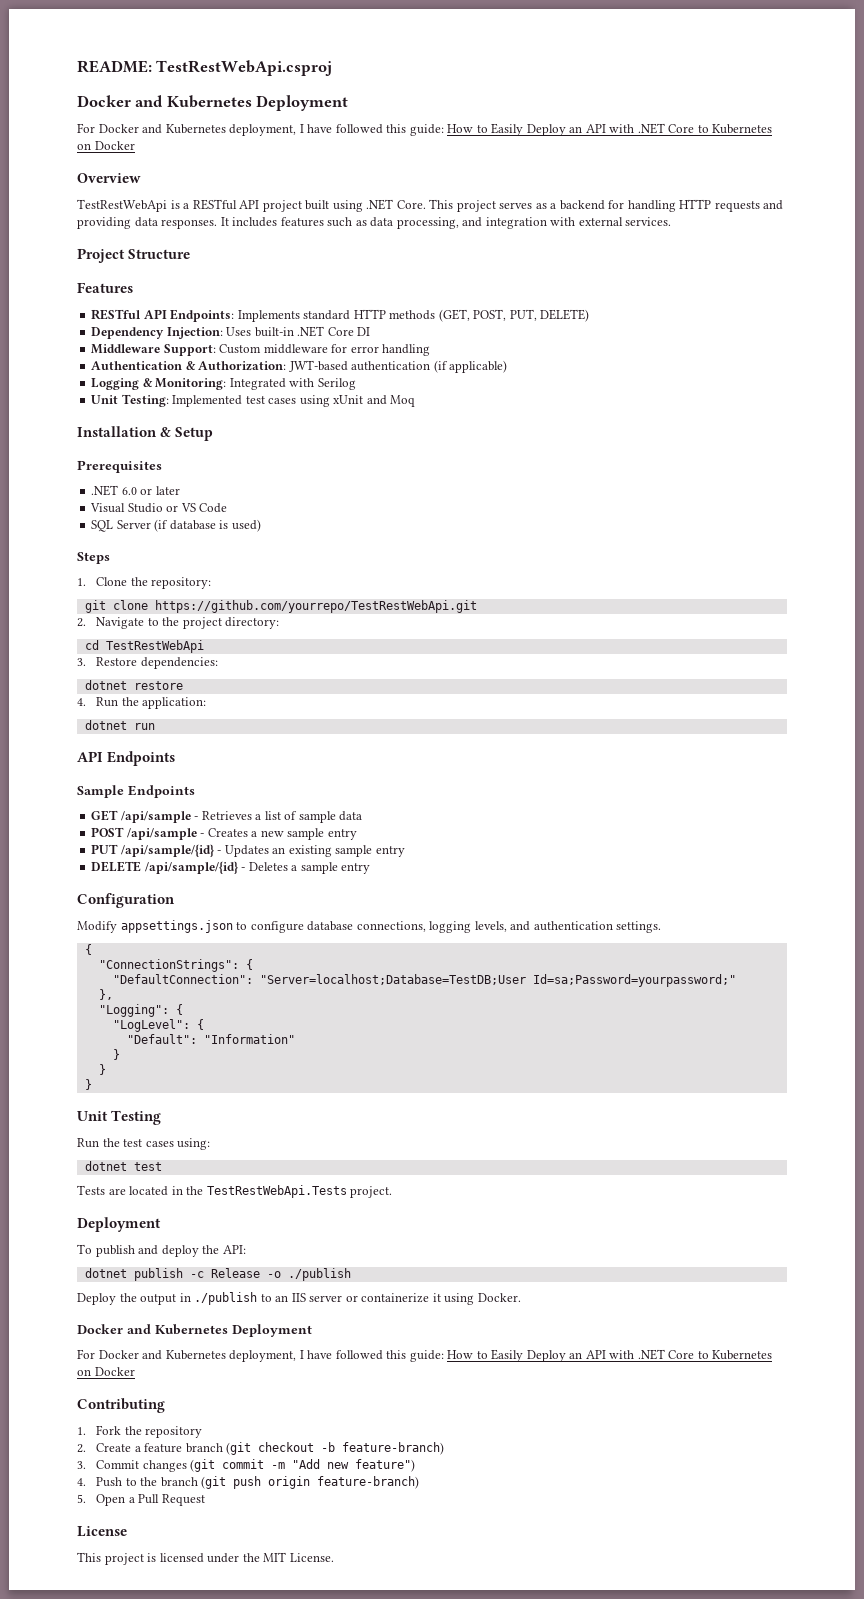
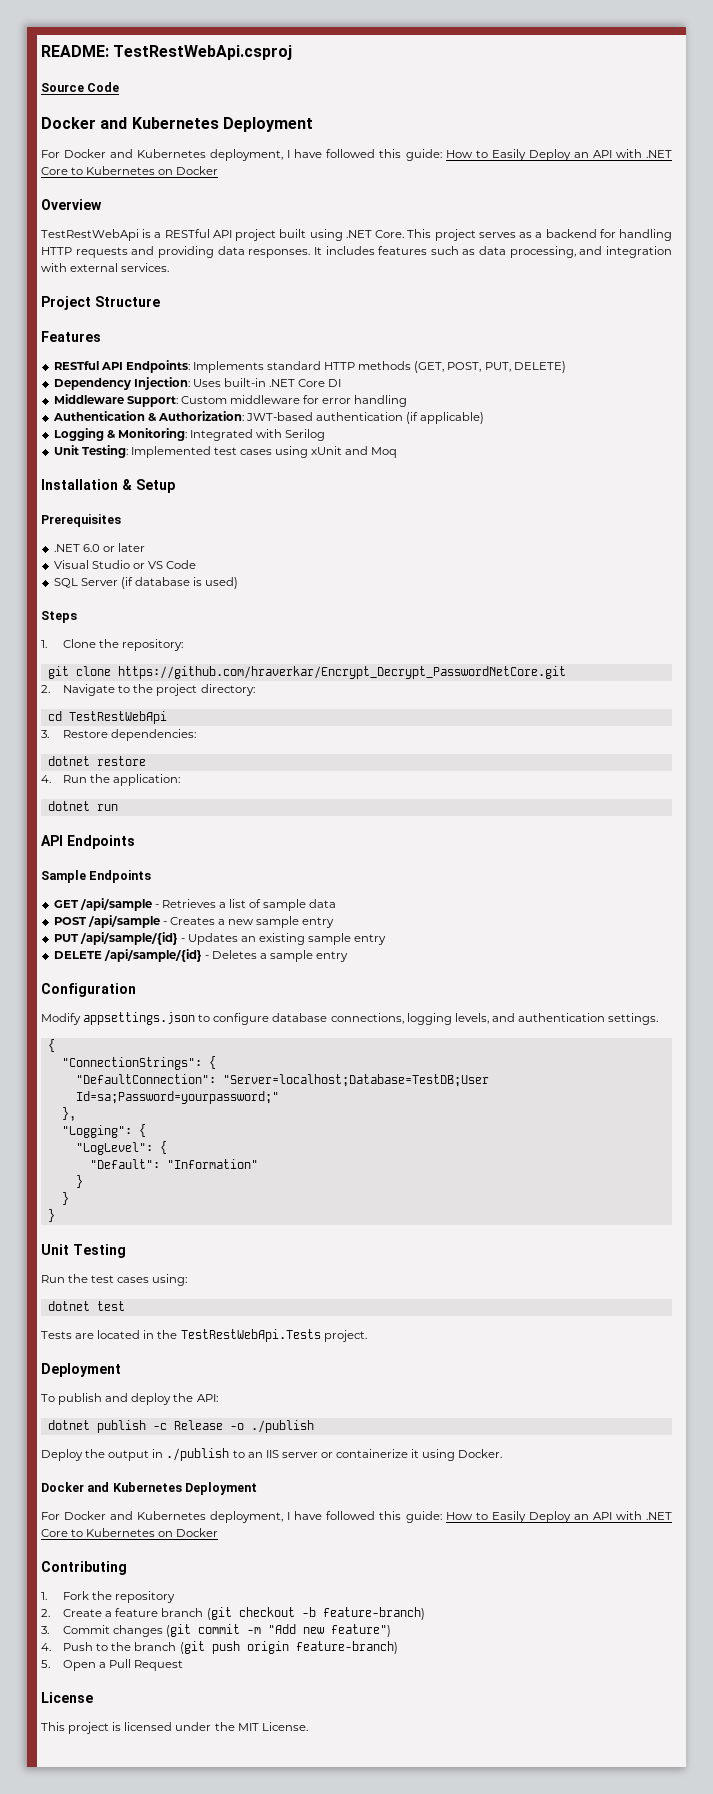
(333, 68) none -> [41,82,120,92] // Source Code
[154,600,477,613] https://github.com/yourrepo/TestRestWebApi.git -> [117,666,566,679] https://github.com/hraverkar/Encrypt_Decrypt_PasswordNetCore.git

